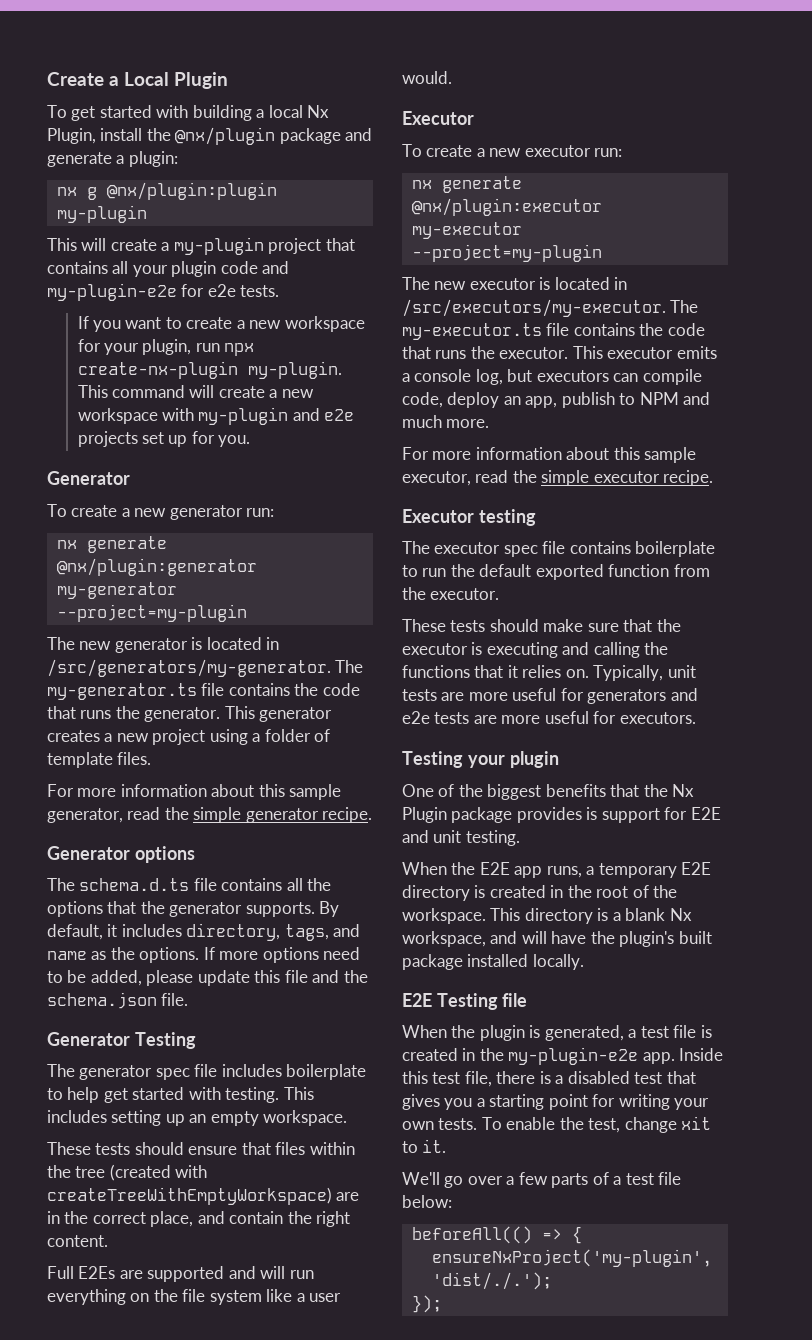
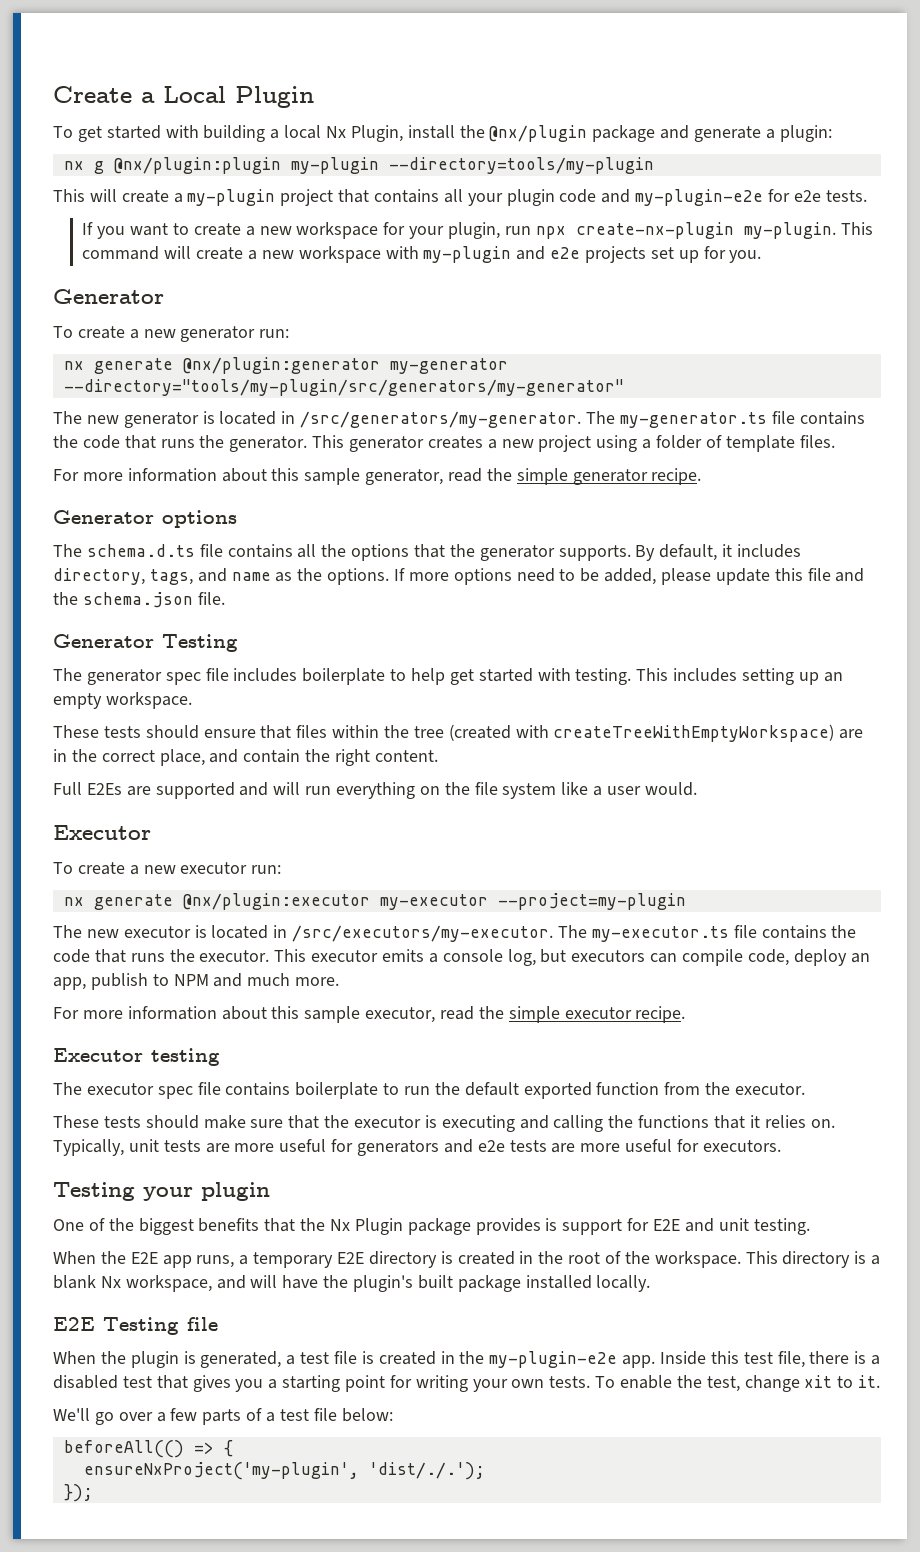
(147, 214) none -> [388,157,654,174] --directory=tools/my-plugin
[56,604,247,622] --project=my-plugin -> [63,379,624,396] --directory="tools/my-plugin/src/generators/my-generator"

